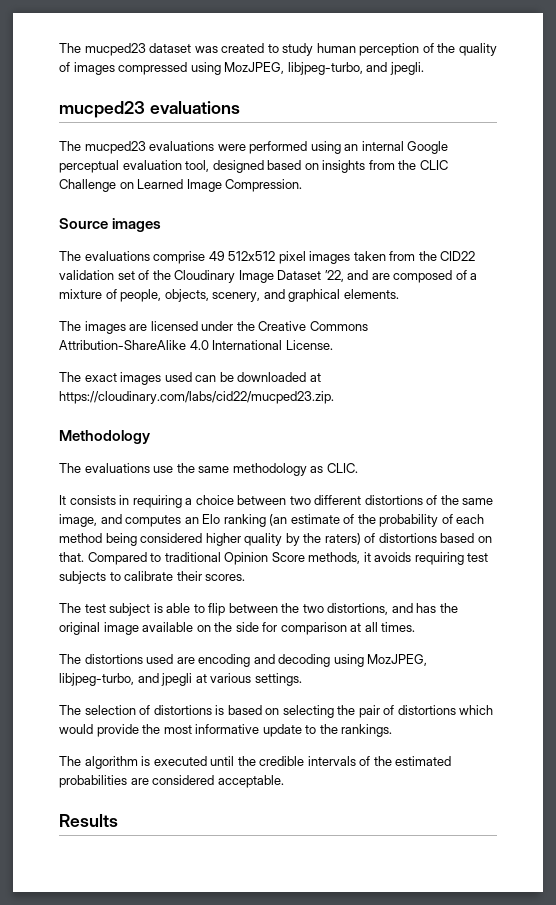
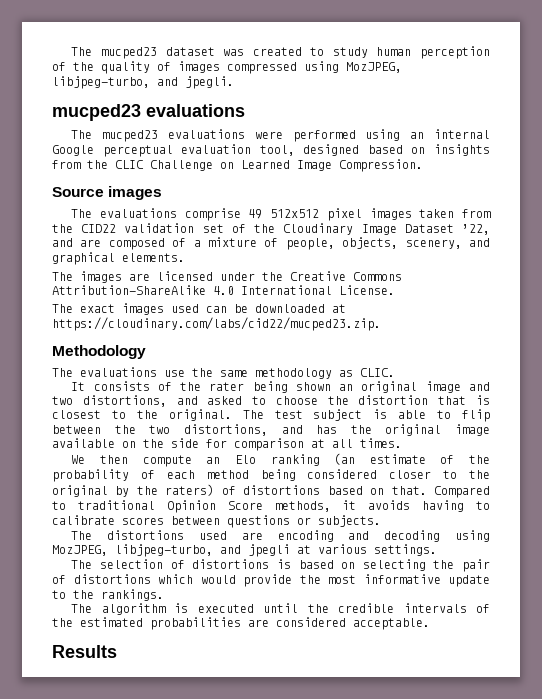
[119,495,494,508] [59,514,485,527] [59,533,492,546] [59,552,489,565] [59,571,246,584] in requiring a choice between two different distortions of the same image, and computes an Elo ranking (an estimate of the probability of each method being considered higher quality by the raters) of distortions based on that. Compared to traditional Opinion Score methods, it avoids requiring test subjects to calibrate their scores. // -> [157,381,490,393] [52,395,490,407] [52,409,232,421] of the rater being shown an original image and two distortions, and asked to choose the distortion that is closest to the original.
(416, 627) none -> [71,453,491,467] [52,469,490,482] [52,484,491,498] [52,500,490,513] [52,515,381,528] // We then compute an Elo ranking (an estimate of the probability of each method being considered closer to the original by the raters) of distortions based on that. Compared to traditional Opinion Score methods, it avoids having to calibrate scores between questions or subjects.

